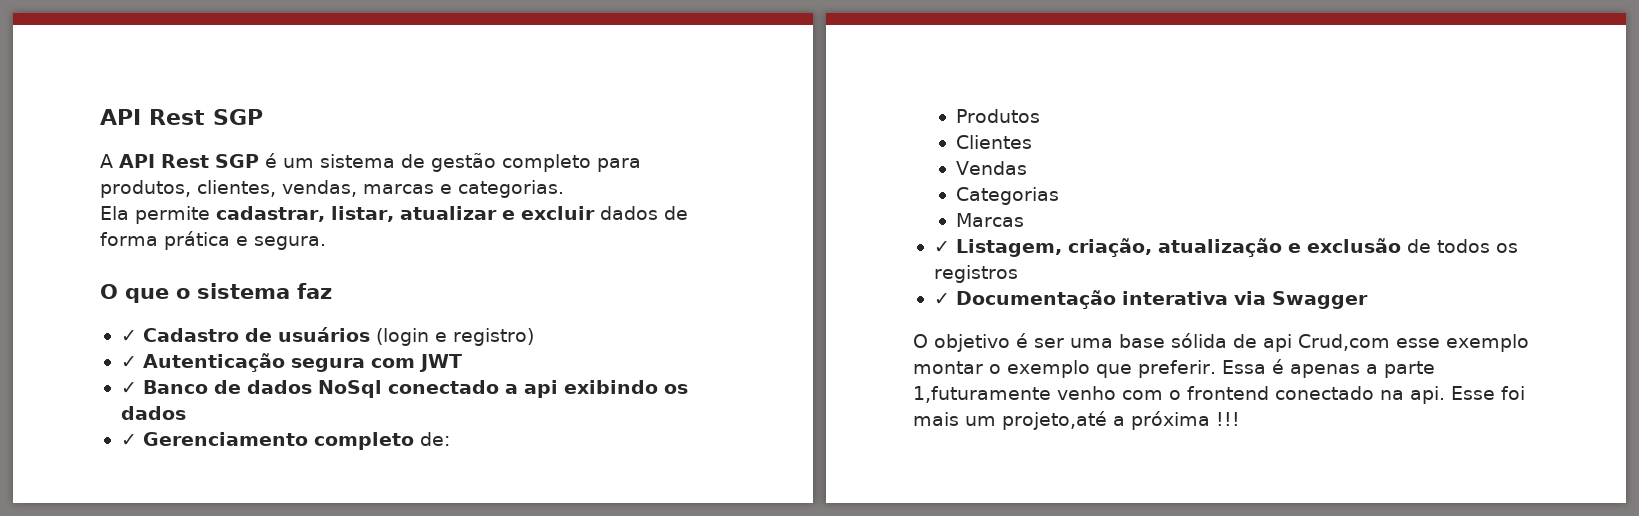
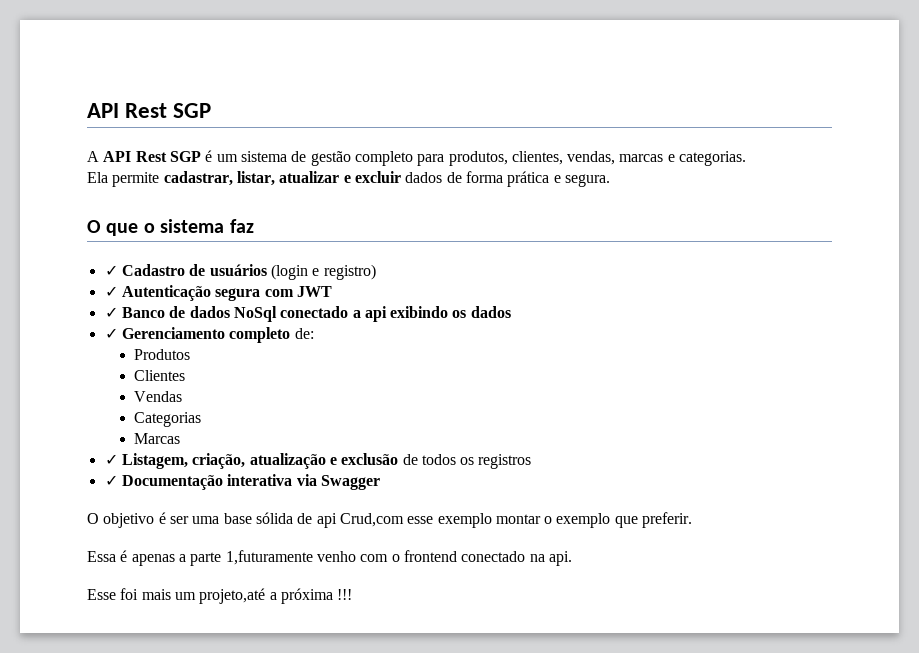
(1216, 369) none -> (693, 520) //
(1445, 395) none -> (572, 558) //

